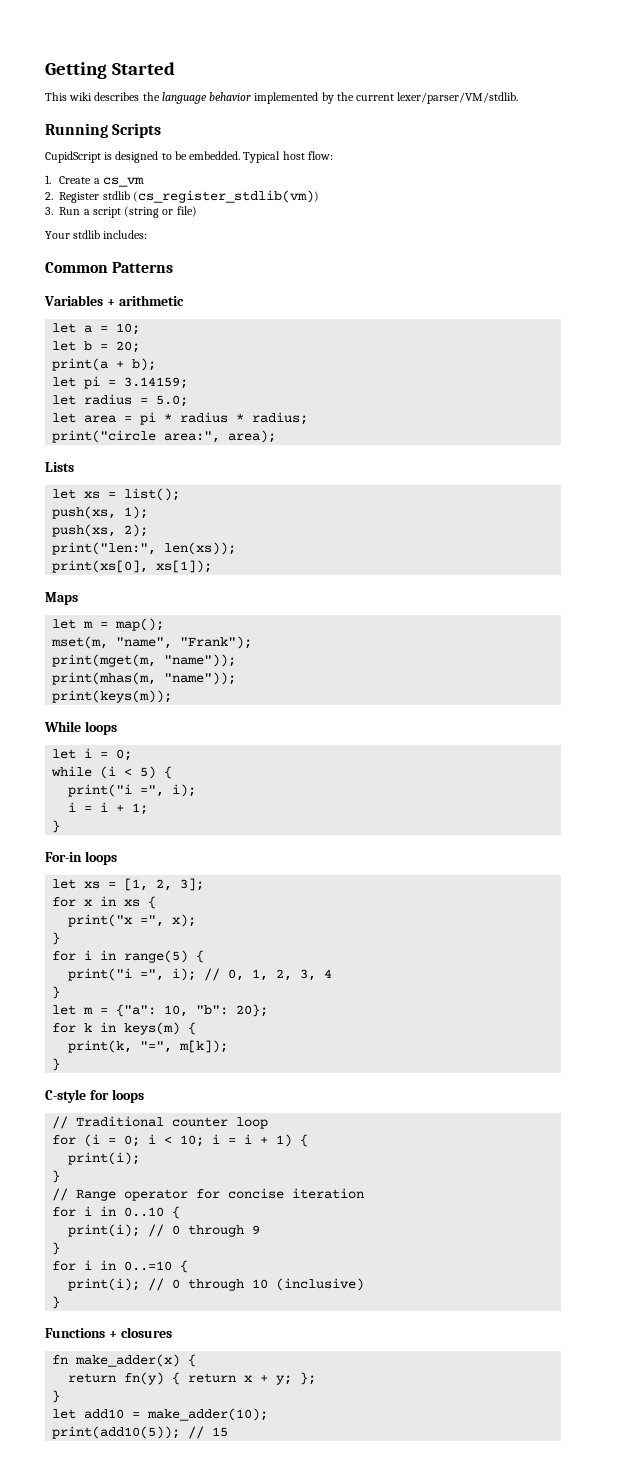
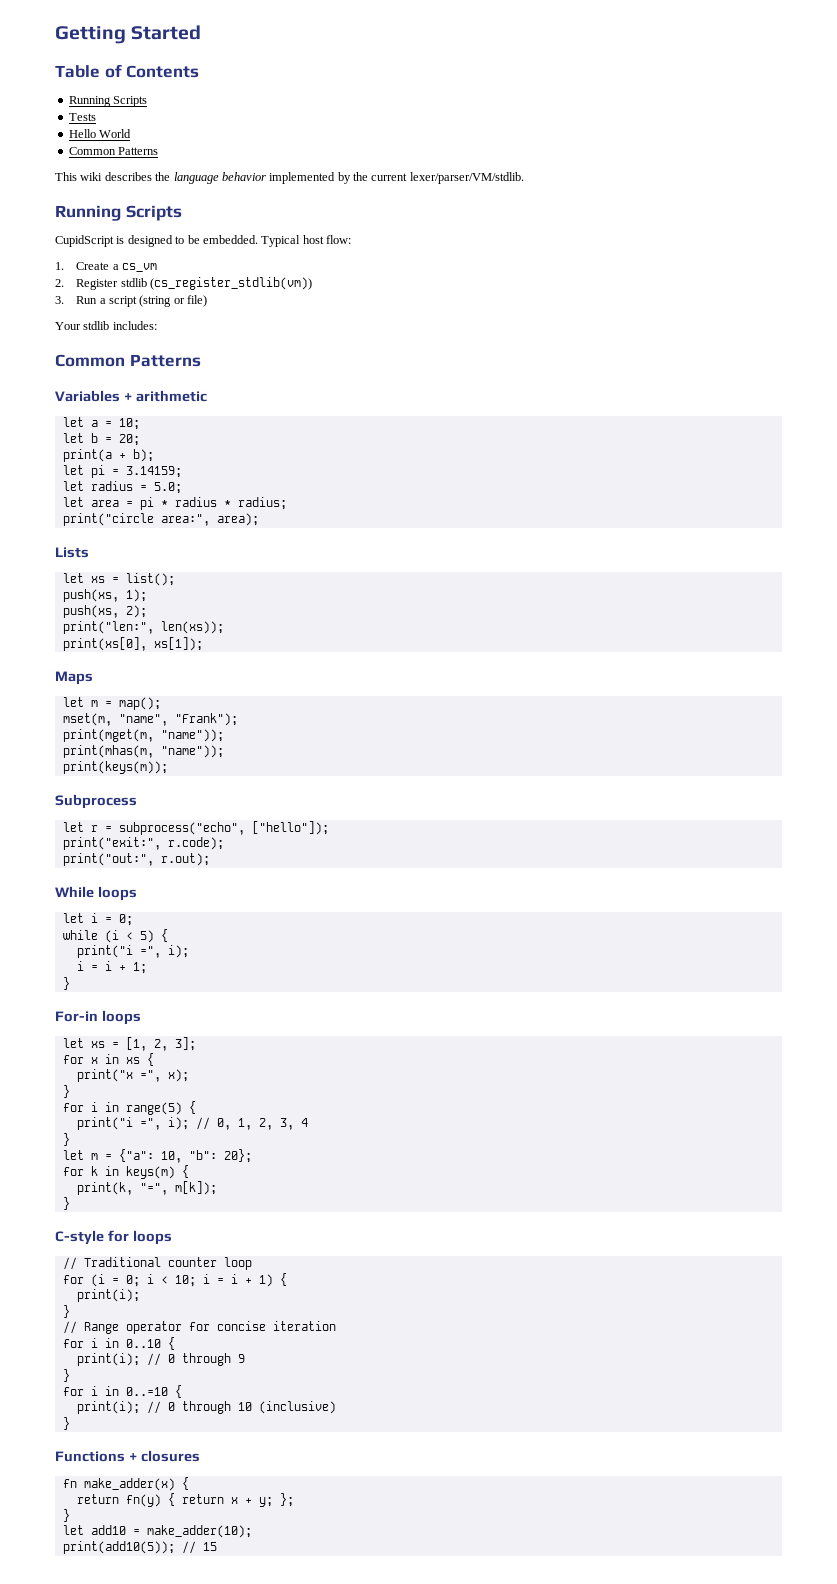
(175, 68) none -> [55,64,200,78] [68,96,148,107] [68,113,96,121] [68,129,132,138] [68,147,159,155] // Table of Contents // Running Scripts // Tests // Hello World // Common Patterns
(173, 696) none -> [55,794,137,809] [62,821,329,835] [62,837,224,850] [62,853,210,866] // Subprocess // let r = subprocess("echo", ["hello"]); // print("exit:", r.code); // print("out:", r.out);

